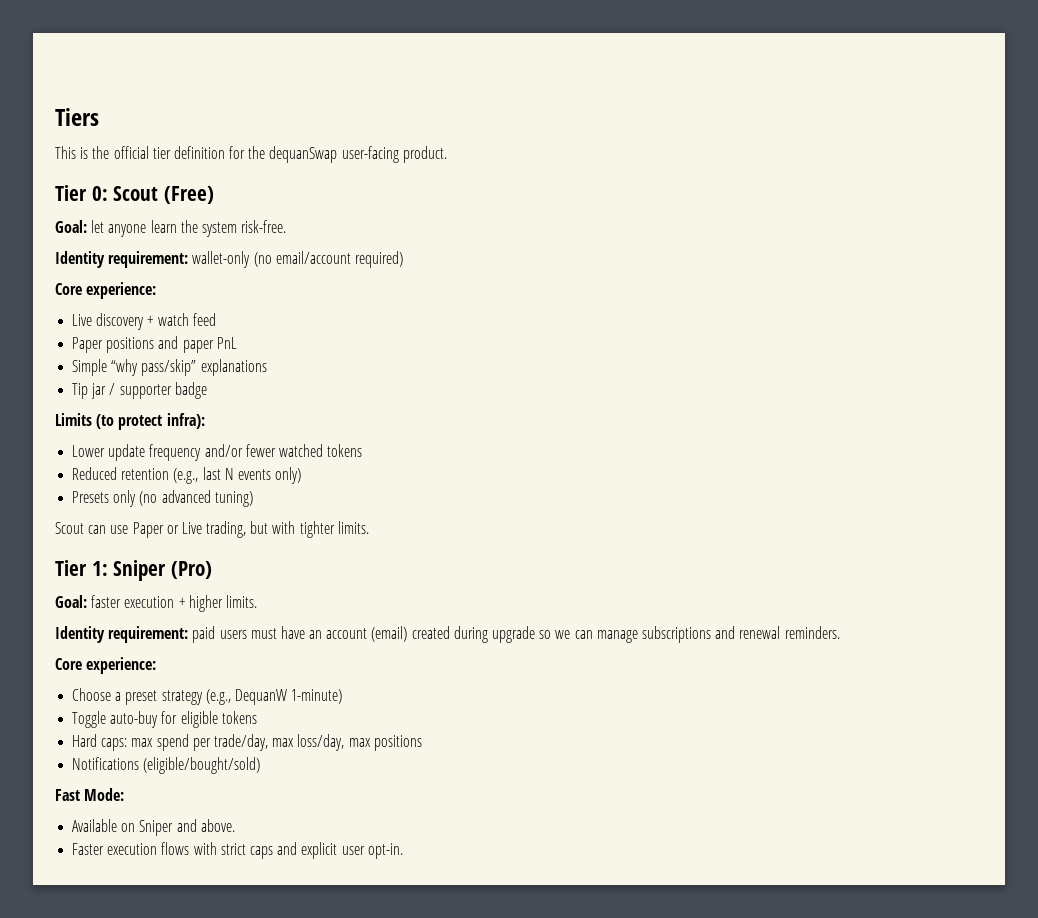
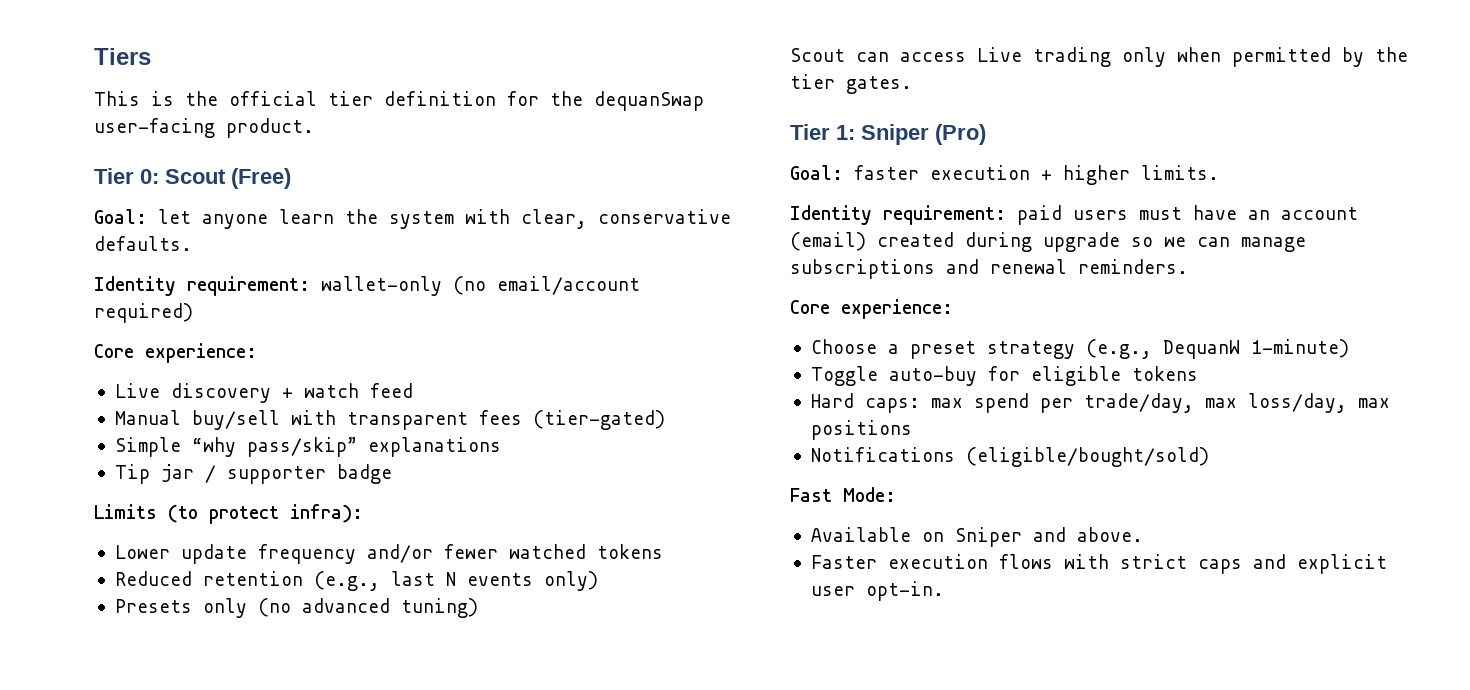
[241,220,287,233] risk-free. -> [465,209,731,229] [94,236,192,251] with clear, conservative defaults.
[72,336,237,353] Paper positions and paper PnL -> [114,410,665,430] Manual buy/sell with transparent fees (tier-gated)
[110,521,369,538] use Paper or Live trading, but with tighter limits. -> [900,47,1408,67] [790,74,912,94] access Live trading only when permitted by the tier gates.

